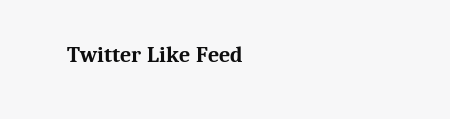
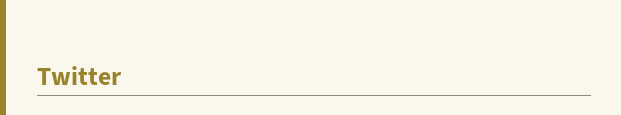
[146,46,243,62] Like Feed -> (122, 75) none

